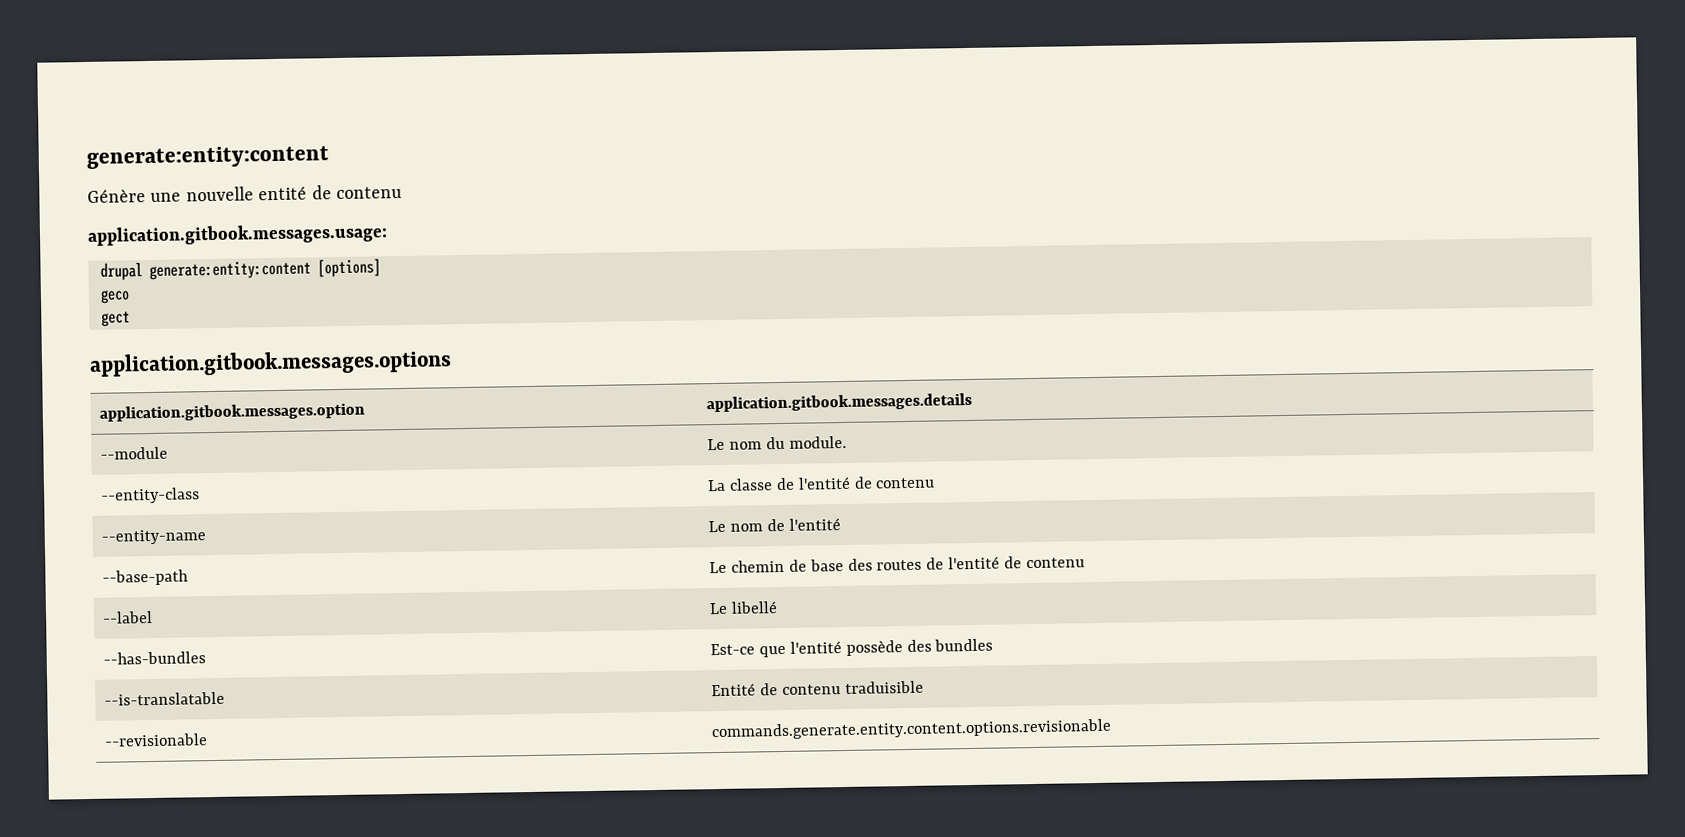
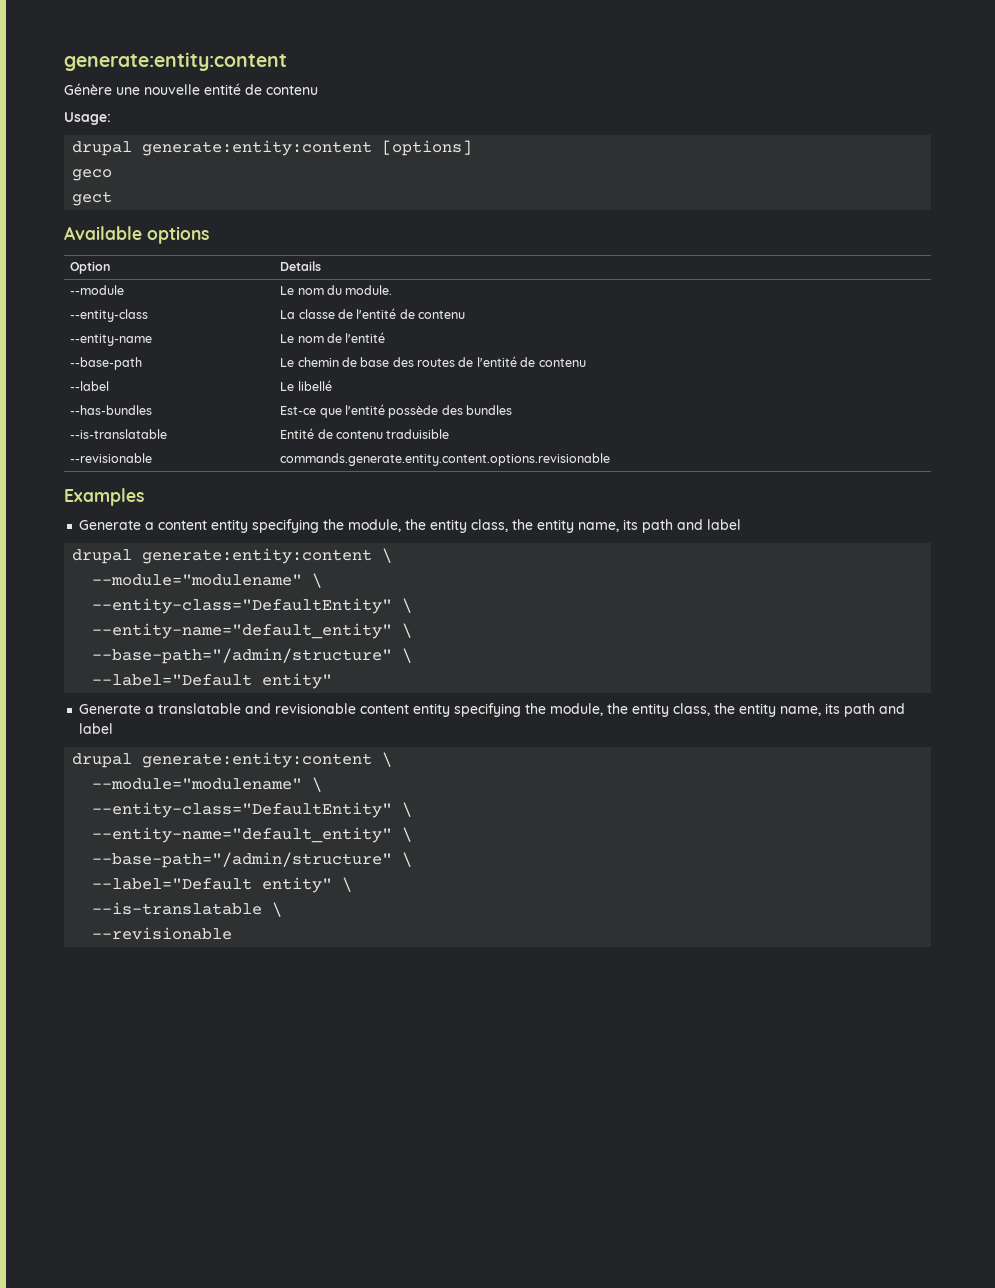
[87,223,388,246] application.gitbook.messages.usage: -> [64,112,111,125] Usage:
[89,349,452,377] [99,402,366,422] [706,392,973,413] application.gitbook.messages.options // application.gitbook.messages.option | application.gitbook.messages.details -> [64,226,209,244] [70,261,111,274] [280,261,322,271] Available options // Option | Details
(1113, 729) none -> [64,488,144,506] [79,519,742,533] [72,548,393,564] [92,573,323,588] [92,598,413,614] [92,623,413,639] [92,648,413,664] [92,673,333,689] [79,703,906,717] [79,723,114,734] [72,752,393,768] [92,777,323,792] [92,802,413,818] [92,827,413,843] [92,852,413,868] [92,877,353,893] [92,902,283,917] [92,927,233,940] // Examples // Generate a content entity specifying the module, the entity class, the entity name, its path and label // drupal generate:entity:content \ // --module="modulename" \ // --entity-class="DefaultEntity" \ // --entity-name="default_entity" \ // --base-path="/admin/structure" \ // --label="Default entity" // Generate a translatable and revisionable content entity specifying the module, the entity class, the entity name, its path and label // drupal generate:entity:content \ // --module="modulename" \ // --entity-class="DefaultEntity" \ // --entity-name="default_entity" \ // --base-path="/admin/structure" \ // --label="Default entity" \ // --is-translatable \ // --revisionable

